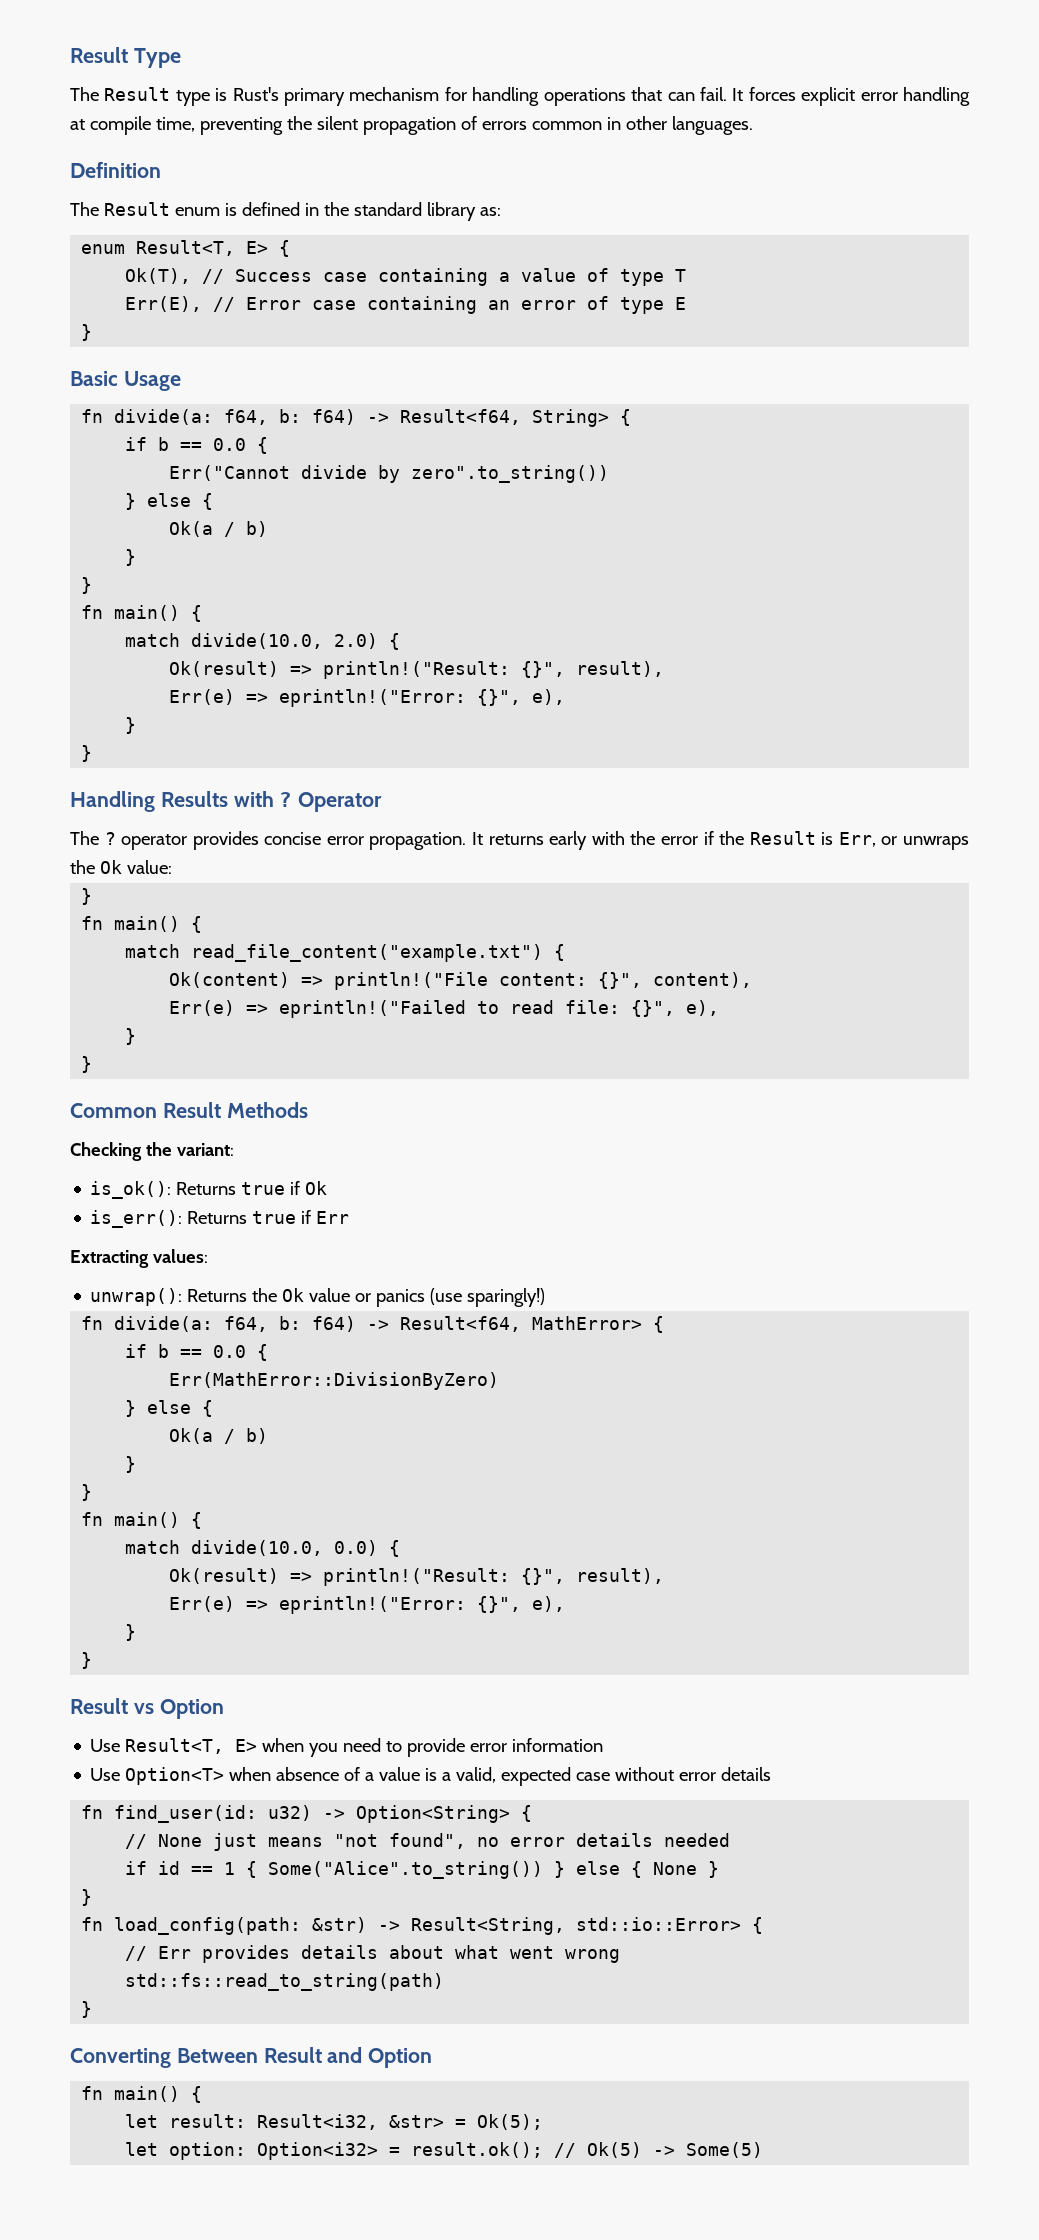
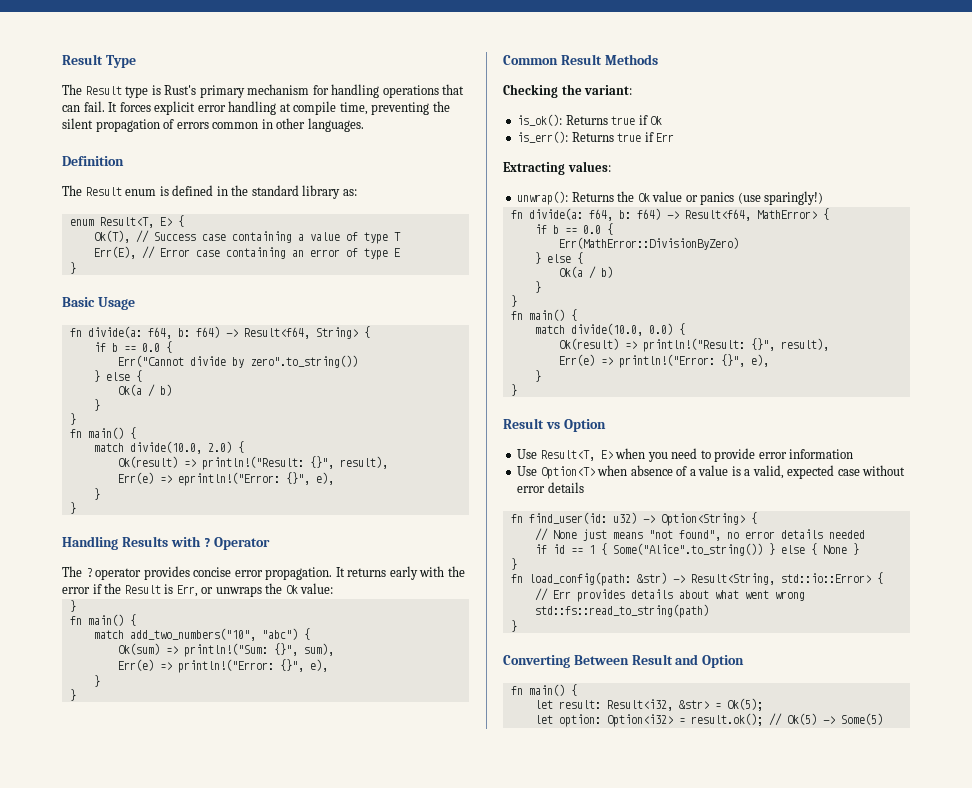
[191,944,566,962] [169,972,753,990] [169,1000,621,1018] read_file_content("example.txt") { // Ok(content) => println!("File content: {}", content), // Err(e) => eprintln!("Failed to read file: -> [129,628,310,641] [117,643,334,657] [117,659,274,673] add_two_numbers("10", "abc") { // Ok(sum) => println!("Sum: {}", sum), // Err(e) => println!("Error:
[279,1596,467,1614] eprintln!("Error: -> [618,354,715,368] println!("Error:

